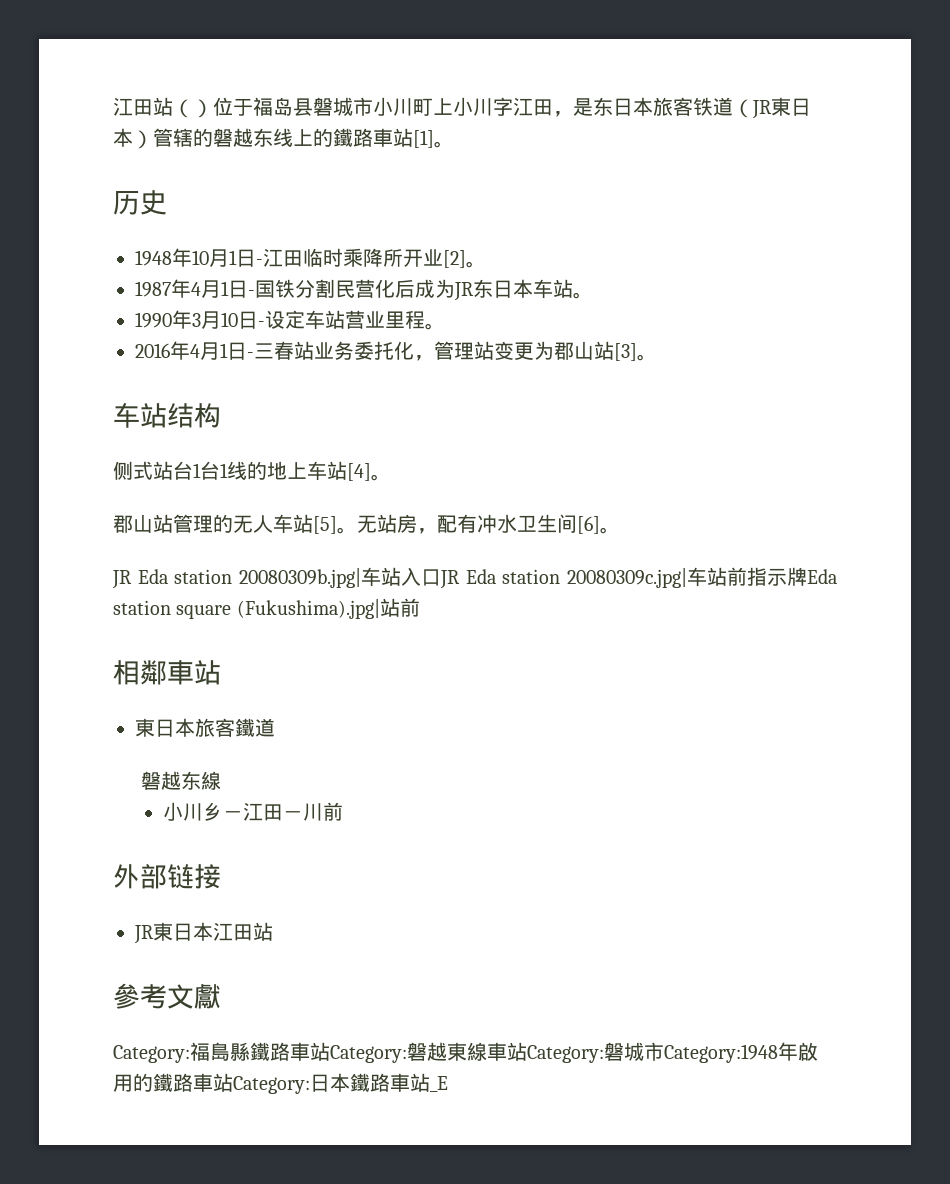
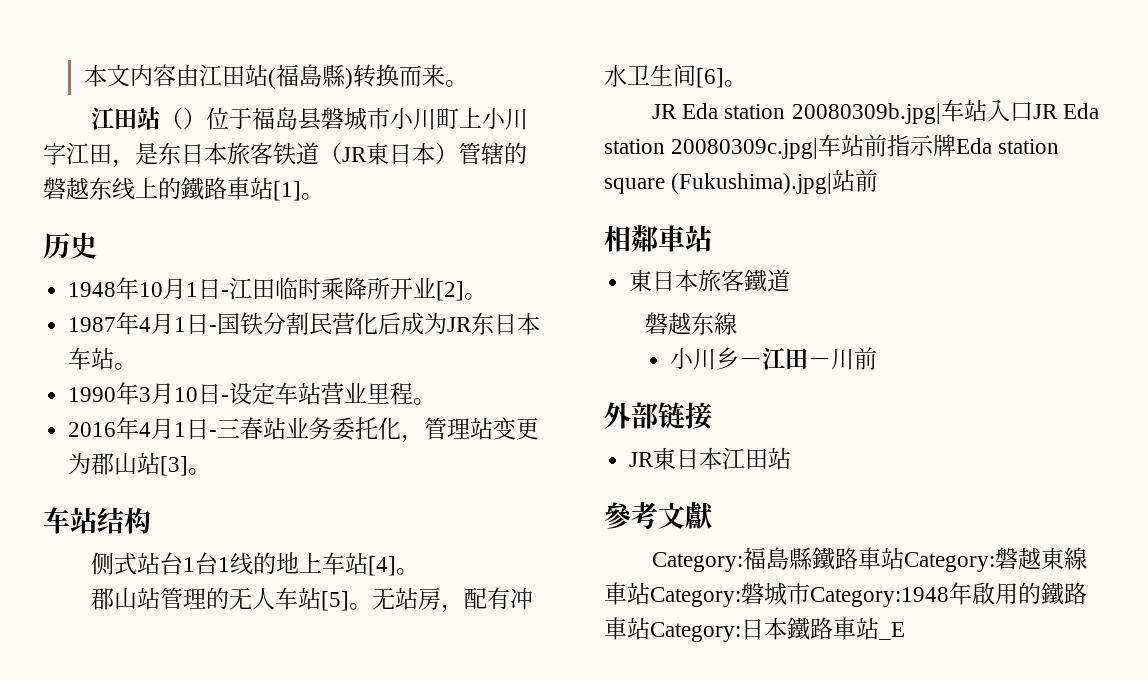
(113, 106) none -> [83,64,468,89] 本文内容由江田站(福島縣)转换而来。 //

